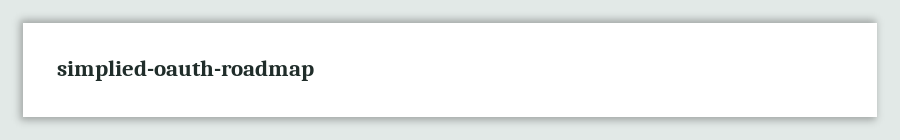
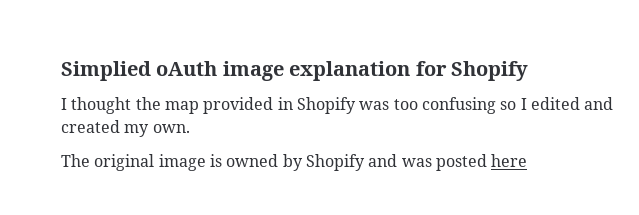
[57,60,314,81] simplied-oauth-roadmap -> [61,61,528,81] [61,97,614,114] [61,120,190,137] [61,154,528,171] Simplied oAuth image explanation for Shopify // I thought the map provided in Shopify was too confusing so I edited and created my own. // The original image is owned by Shopify and was posted here

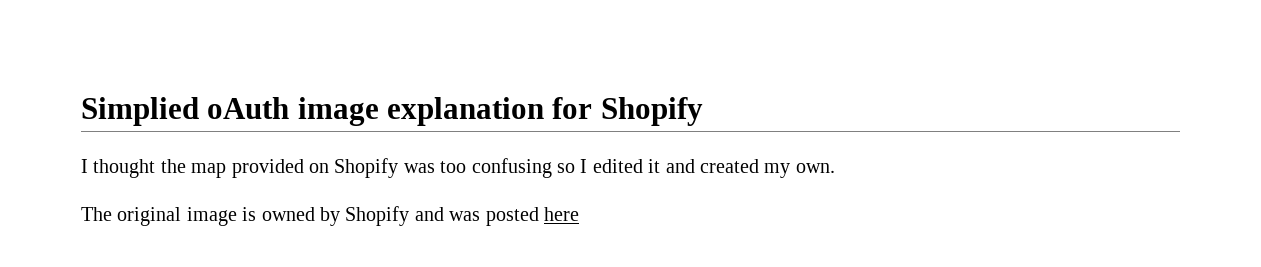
[277,97,293,110] in -> [309,163,329,173] on
(580, 103) none -> [648,159,661,173] it

